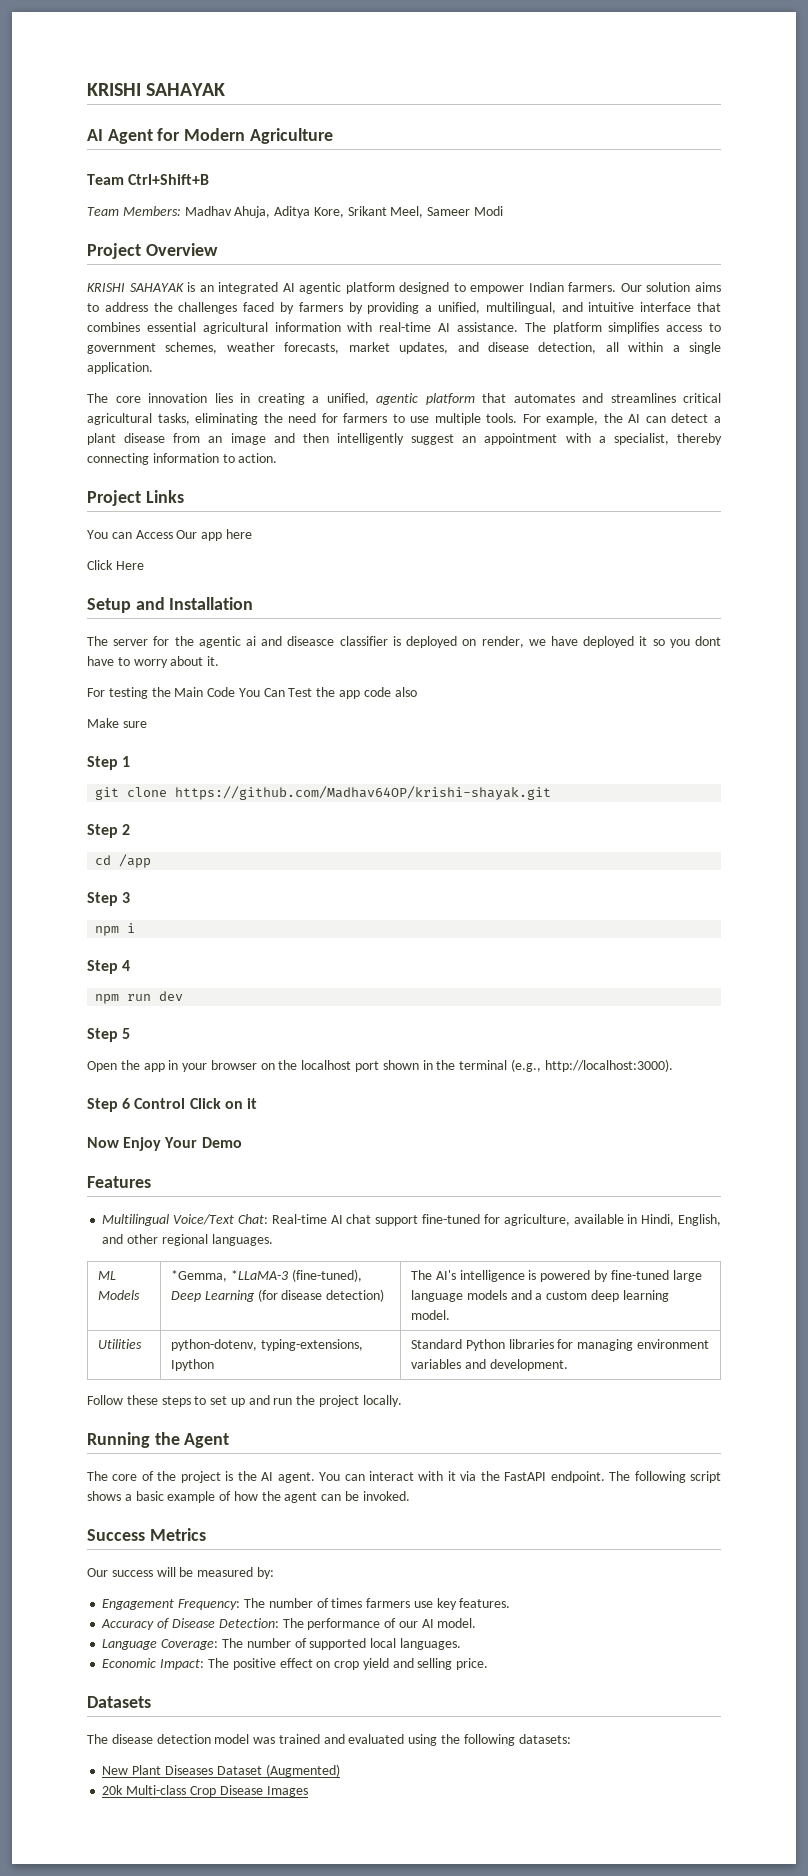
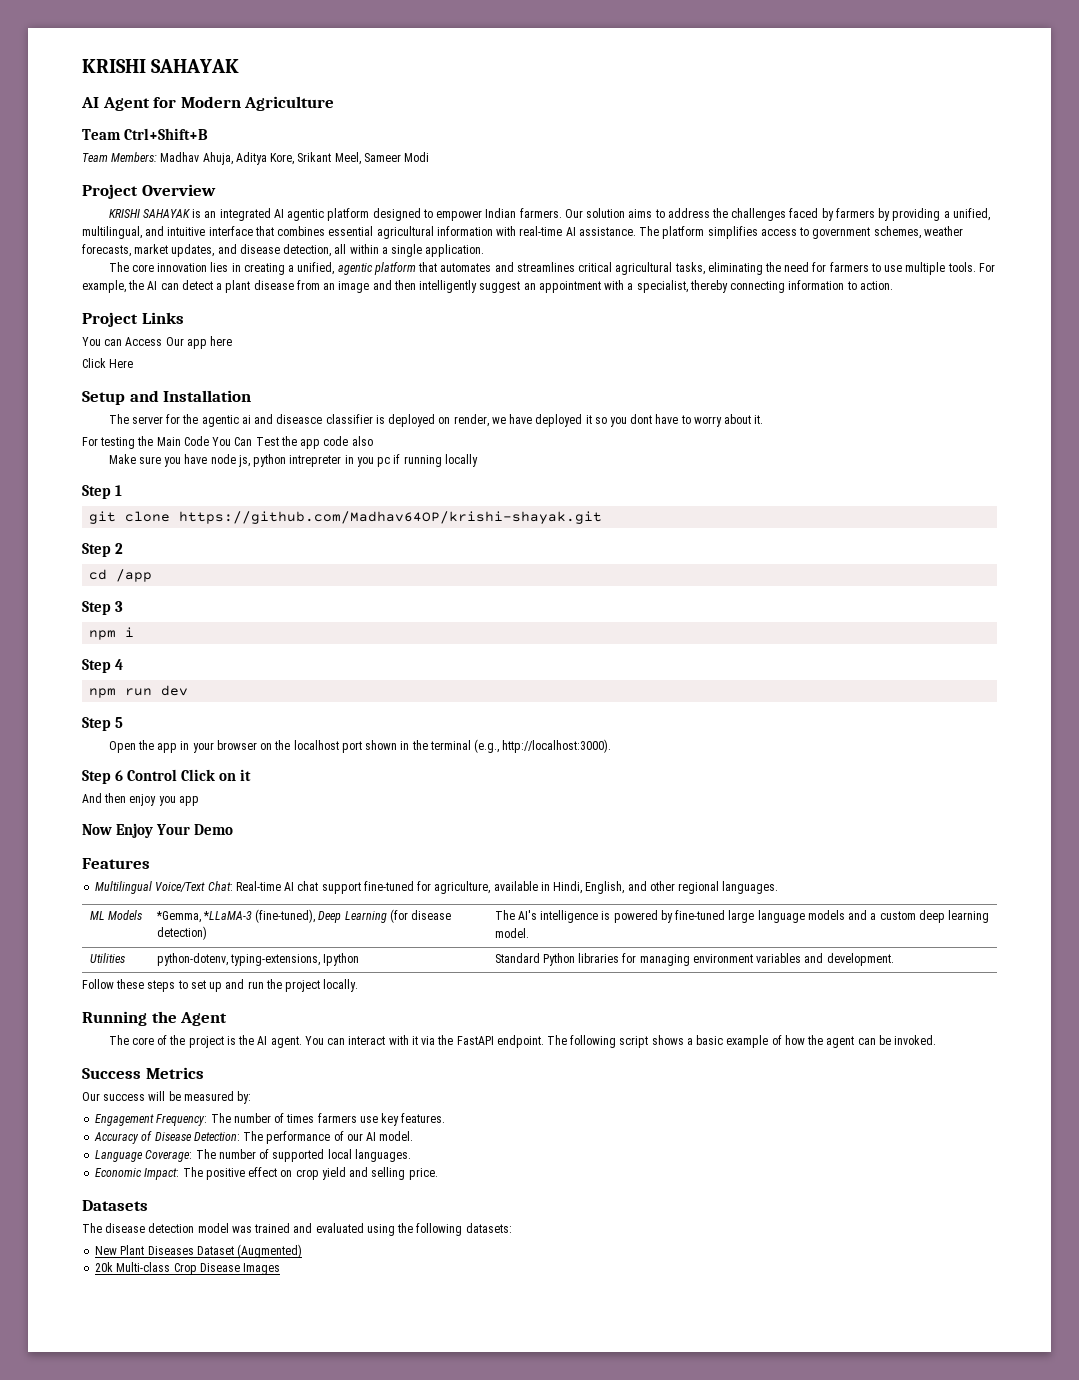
(147, 724) none -> [164,454,478,467] you have node js, python intrepreter in you pc if running locally
(257, 1103) none -> [82,793,199,806] // And then enjoy you app

